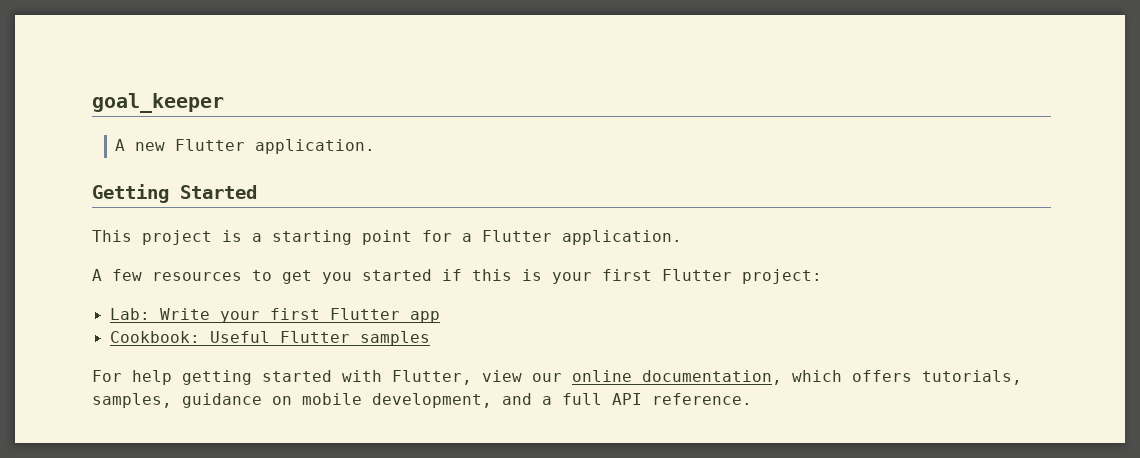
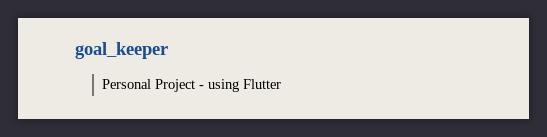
[115,139,376,154] [92,184,257,203] [92,230,682,245] [92,269,822,284] [109,308,440,323] [109,331,430,346] [92,370,1022,385] [92,393,752,408] A new Flutter application. // Getting Started // This project is a starting point for a Flutter application. // A few resources to get you started if this is your first Flutter project: // Lab: Write your first Flutter app // Cookbook: Useful Flutter samples // For help getting started with Flutter, view our online documentation, which offers tutorials, samples, guidance on mobile development, and a full API reference. -> [101,79,281,92] Personal Project - using Flutter

